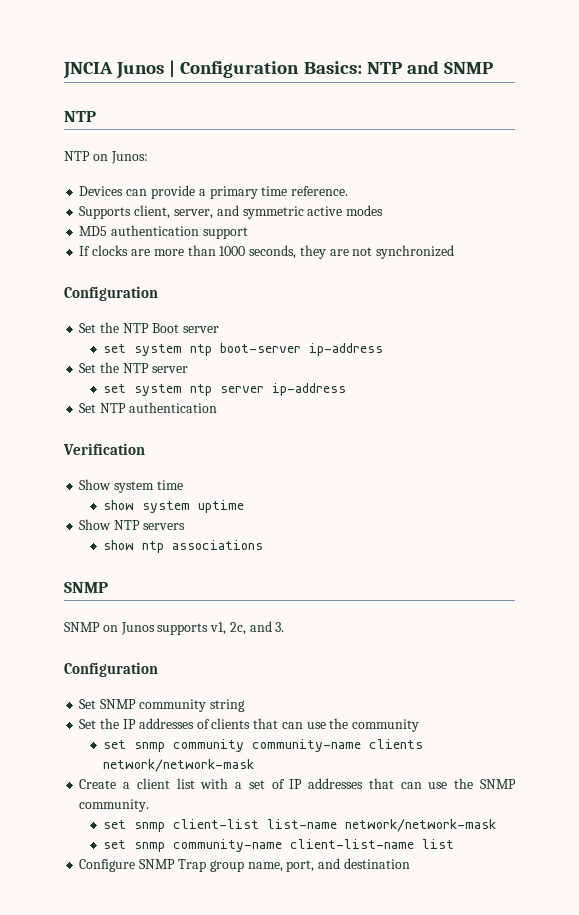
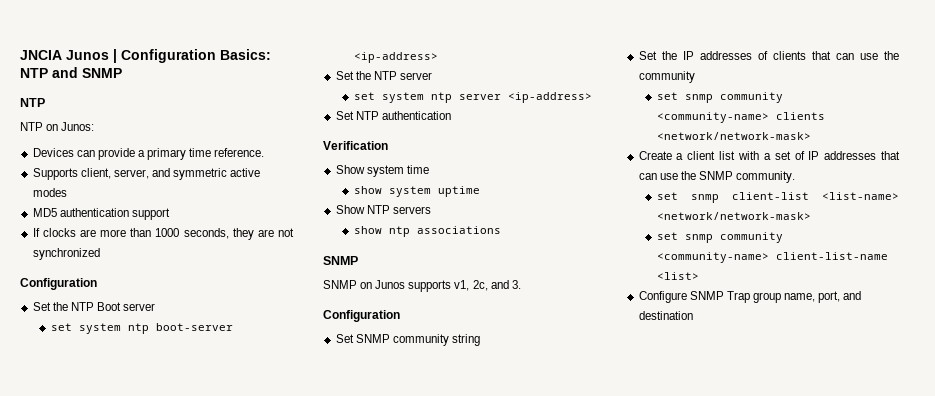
[309,343,384,356] ip-address -> [353,52,438,63] <ip-address>
[272,383,347,396] ip-address -> [507,92,592,103] <ip-address>
[252,739,424,752] [103,759,255,772] community-name clients network/network-mask -> [656,112,825,123] [656,132,811,140] <community-name> clients <network/network-mask>
[267,819,497,832] [103,839,455,852] list-name network/network-mask // set snmp community-name client-list-name list -> [822,192,899,200] [656,212,811,220] [656,232,783,243] [656,252,888,263] [656,272,699,280] <list-name> <network/network-mask> // set snmp community <community-name> client-list-name <list>

